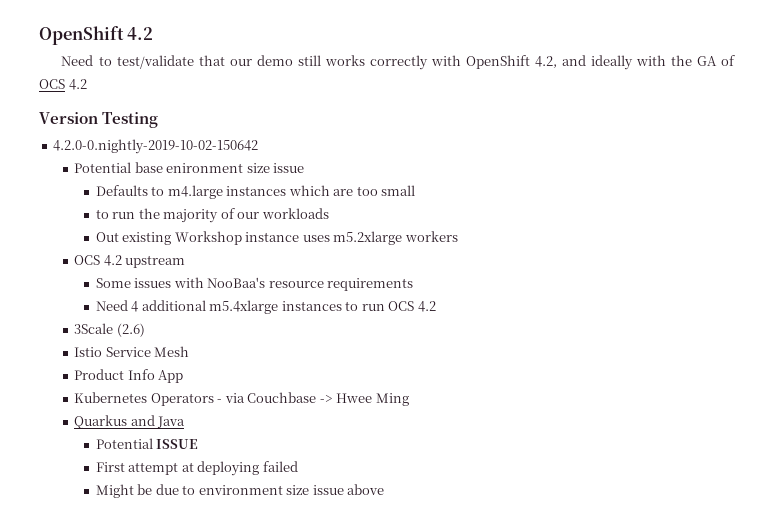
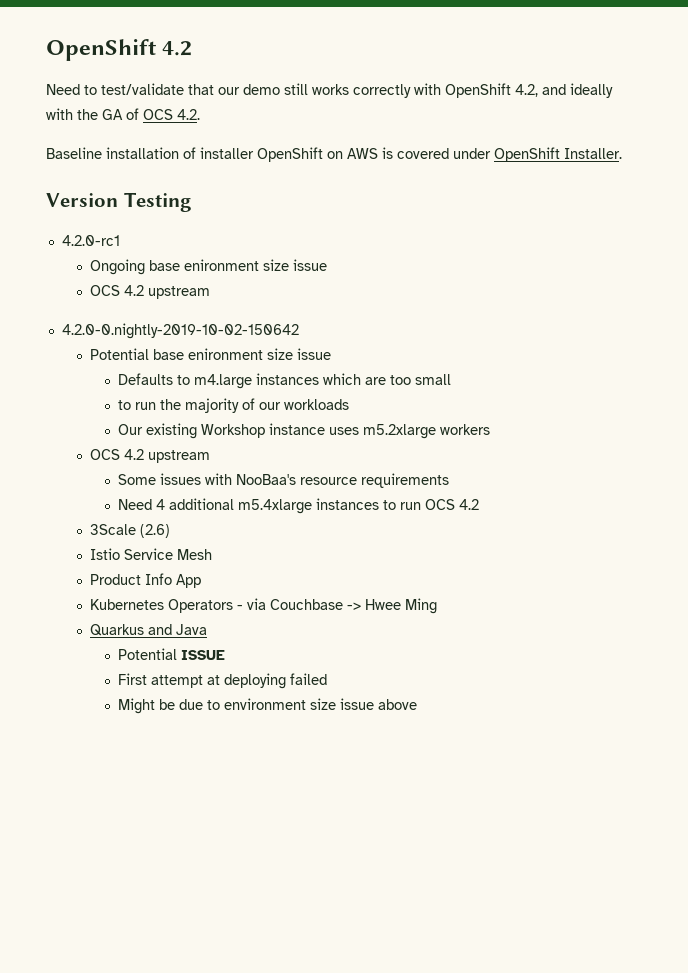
[68,79,87,90] [39,112,159,128] 4.2 // Version Testing -> [177,109,200,120] [46,147,622,162] [46,192,192,212] [61,235,120,246] [89,259,327,275] [89,285,210,299] 4.2. // Baseline installation of installer OpenShift on AWS is covered under OpenShift Installer. // Version Testing // 4.2.0-rc1 // Ongoing base enironment size issue // OCS 4.2 upstream
[95,232,119,242] Out -> [117,424,143,435] Our

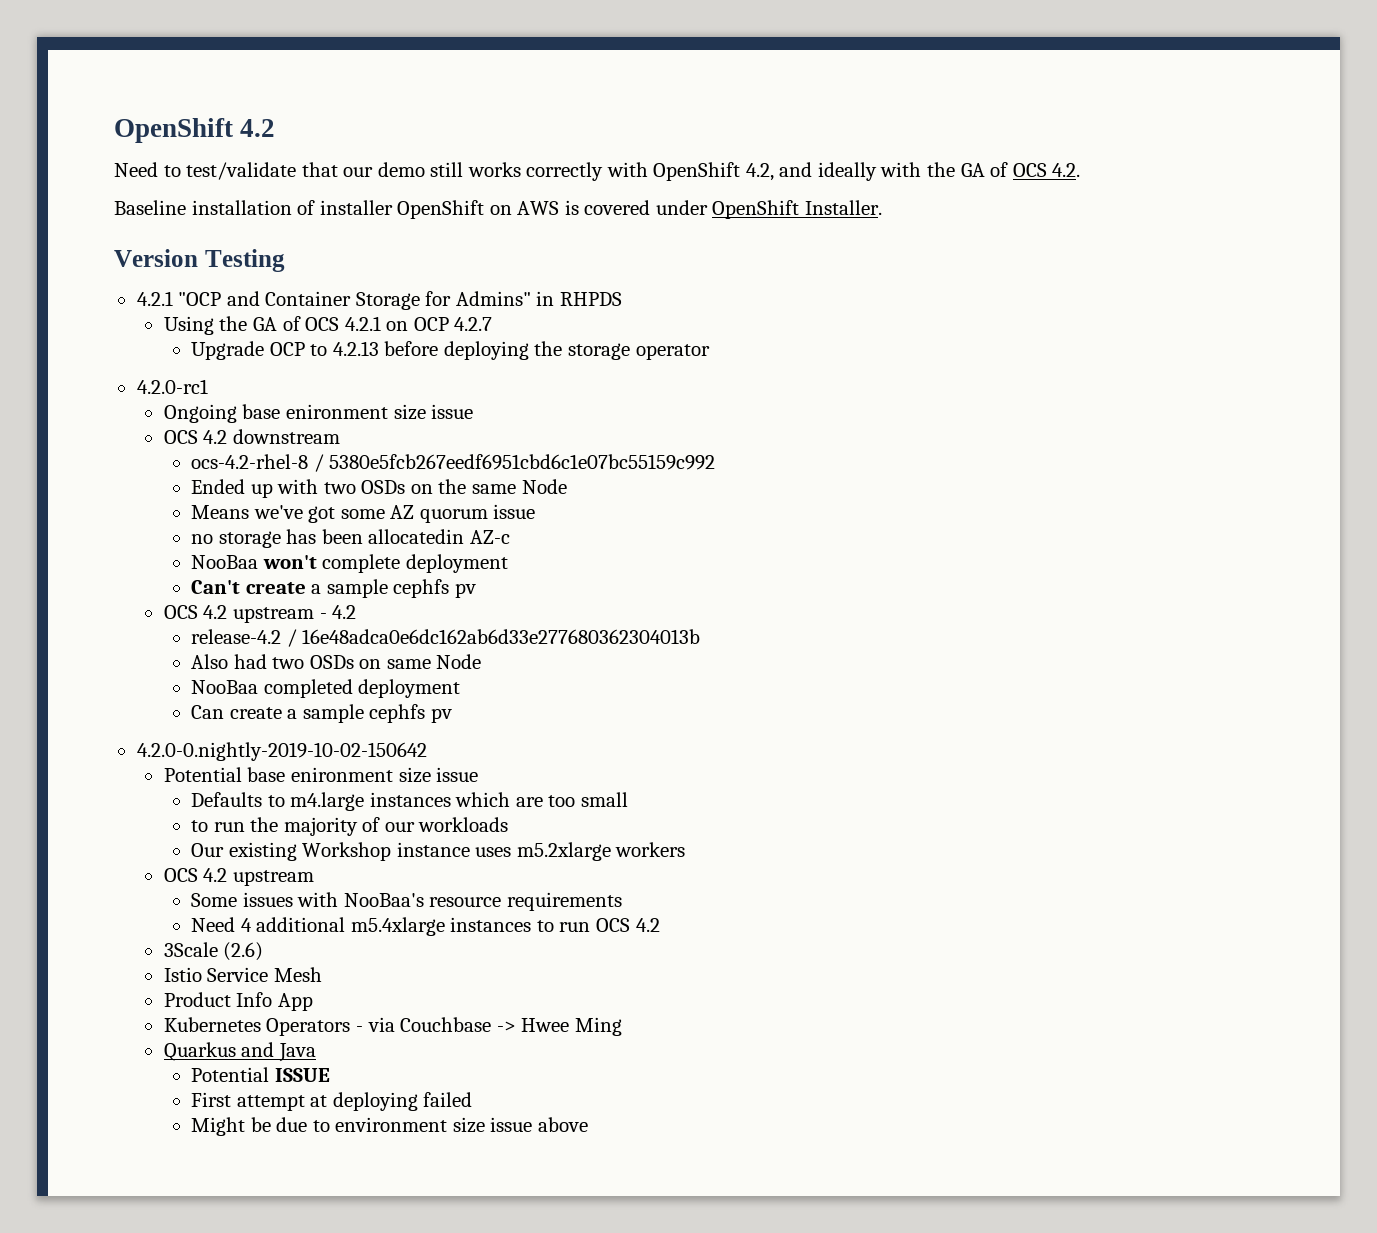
(192, 202) none -> [136,291,622,310] [163,316,493,335] [191,341,710,360] // 4.2.1 "OCP and Container Storage for Admins" in RHPDS // Using the GA of OCS 4.2.1 on OCP 4.2.7 // Upgrade OCP to 4.2.13 before deploying the storage operator
[147,286,210,299] upstream -> [232,429,340,444] [191,454,716,472] [191,479,567,498] [191,504,536,523] [191,529,510,548] [191,554,508,573] [191,579,476,598] [163,605,357,623] [191,629,701,647] [191,654,482,669] [191,679,461,698] [191,704,452,723] downstream // ocs-4.2-rhel-8 / 5380e5fcb267eedf6951cbd6c1e07bc55159c992 // Ended up with two OSDs on the same Node // Means we've got some AZ quorum issue // no storage has been allocatedin AZ-c // NooBaa won't complete deployment // Can't create a sample cephfs pv // OCS 4.2 upstream - 4.2 // release-4.2 / 16e48adca0e6dc162ab6d33e277680362304013b // Also had two OSDs on same Node // NooBaa completed deployment // Can create a sample cephfs pv

